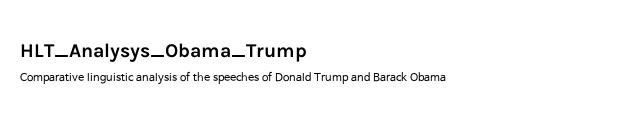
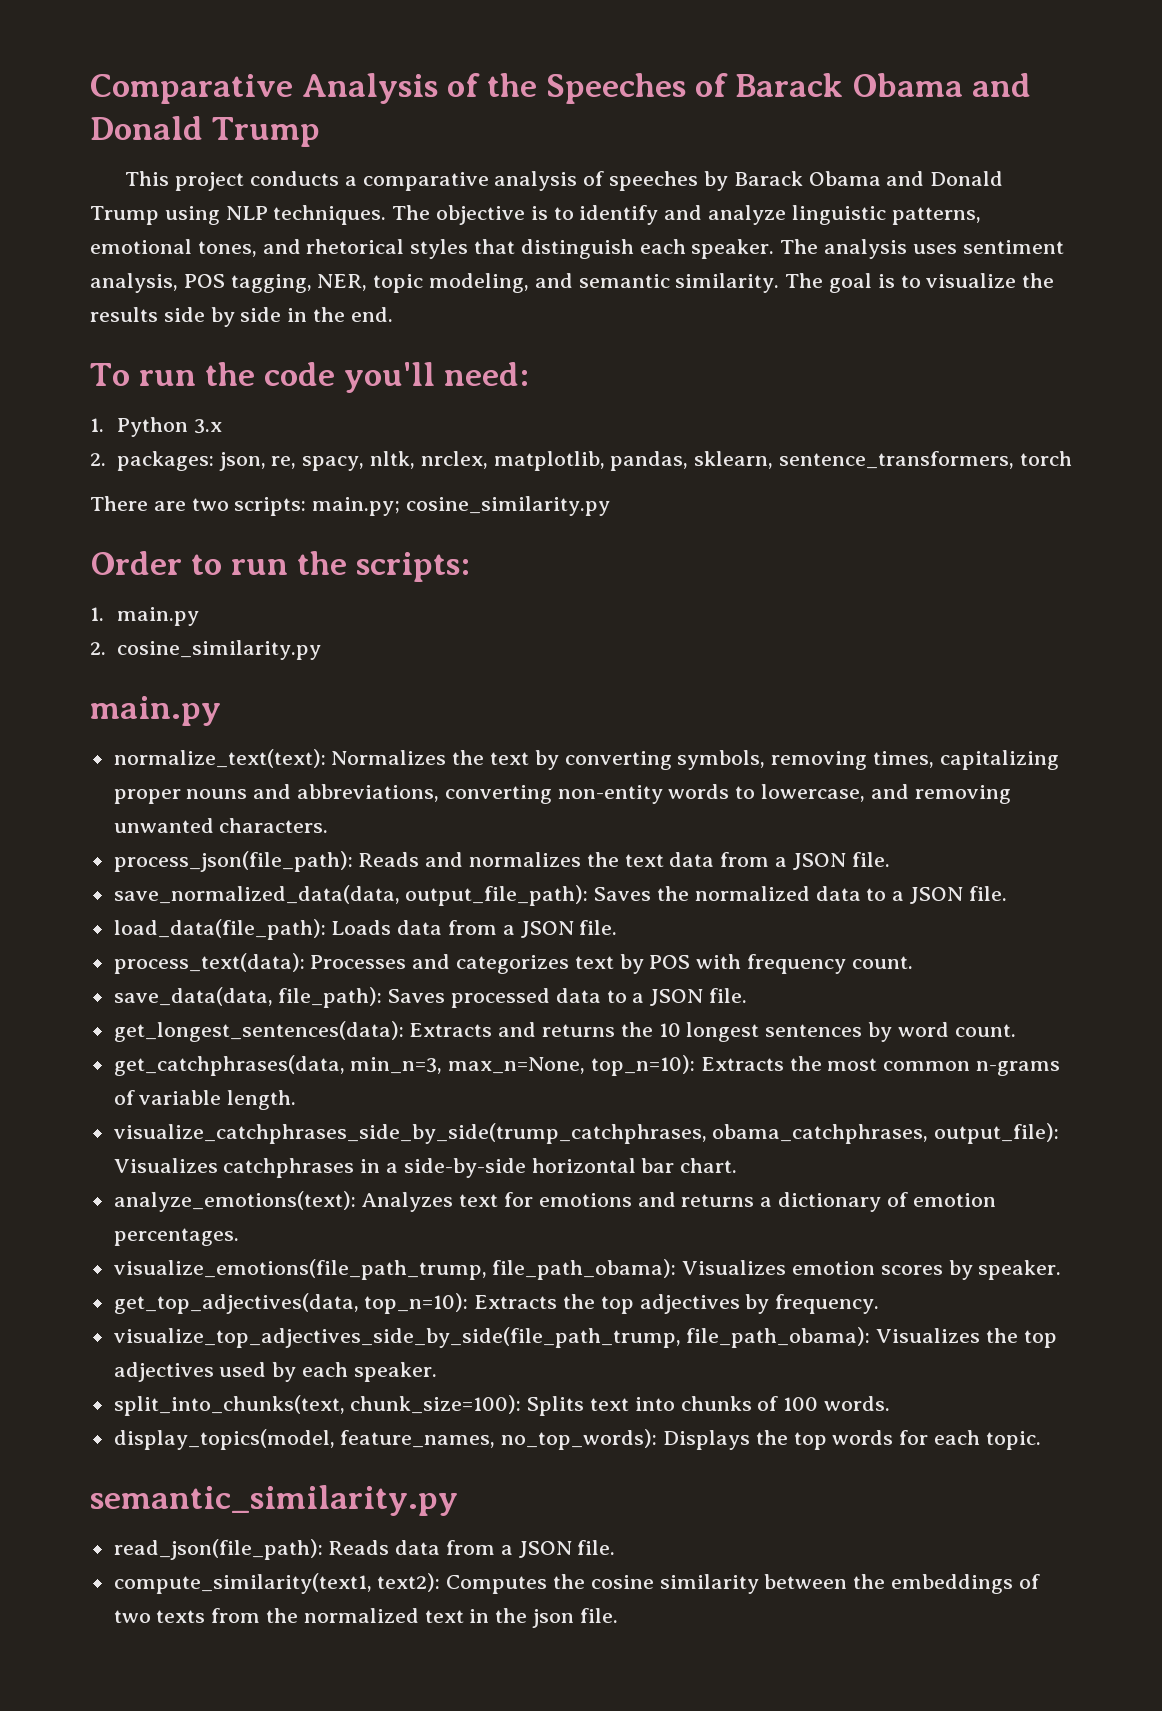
[20,43,307,62] [20,71,446,85] HLT_Analysys_Obama_Trump // Comparative linguistic analysis of the speeches of Donald Trump and Barack Obama -> [90,73,1032,104] [90,116,321,147] [125,171,1004,191] [90,205,981,225] [90,239,1064,259] [90,273,1055,293] [90,307,393,327] [90,362,530,393] [90,417,222,437] [90,451,1072,471] [90,496,611,516] [90,551,471,582] [90,607,199,626] [90,640,321,660] [90,696,221,726] [113,749,1059,770] [113,784,1011,804] [113,818,329,833] [113,851,890,872] [113,885,1007,906] [113,919,618,940] [113,953,913,974] [113,987,748,1008] [113,1021,1016,1042] [113,1055,1061,1076] [113,1090,297,1110] [113,1123,1060,1144] [113,1158,738,1178] [113,1191,996,1212] [113,1228,239,1246] [113,1259,1062,1280] [113,1293,880,1314] [113,1327,1057,1348] [113,1362,437,1382] [113,1395,891,1416] [113,1429,1041,1450] [90,1485,458,1516] [113,1539,616,1560] [113,1573,1040,1594] [113,1608,618,1628] Comparative Analysis of the Speeches of Barack Obama and Donald Trump // This project conducts a comparative analysis of speeches by Barack Obama and Donald Trump using NLP techniques. The objective is to identify and analyze linguistic patterns, emotional tones, and rhetorical styles that distinguish each speaker. The analysis uses sentiment analysis, POS tagging, NER, topic modeling, and semantic similarity. The goal is to visualize the results side by side in the end. // To run the code you'll need: // 1. Python 3.x // 2. packages: json, re, spacy, nltk, nrclex, matplotlib, pandas, sklearn, sentence_transformers, torch // There are two scripts: main.py; cosine_similarity.py // Order to run the scripts: // 1. main.py // 2. cosine_similarity.py // main.py // normalize_text(text): Normalizes the text by converting symbols, removing times, capitalizing proper nouns and abbreviations, converting non-entity words to lowercase, and removing unwanted characters. // process_json(file_path): Reads and normalizes the text data from a JSON file. // save_normalized_data(data, output_file_path): Saves the normalized data to a JSON file. // load_data(file_path): Loads data from a JSON file. // process_text(data): Processes and categorizes text by POS with frequency count. // save_data(data, file_path): Saves processed data to a JSON file. // get_longest_sentences(data): Extracts and returns the 10 longest sentences by word count. // get_catchphrases(data, min_n=3, max_n=None, top_n=10): Extracts the most common n-grams of variable length. // visualize_catchphrases_side_by_side(trump_catchphrases, obama_catchphrases, output_file): Visualizes catchphrases in a side-by-side horizontal bar chart. // analyze_emotions(text): Analyzes text for emotions and returns a dictionary of emotion percentages. // visualize_emotions(file_path_trump, file_path_obama): Visualizes emotion scores by speaker. // get_top_adjectives(data, top_n=10): Extracts the top adjectives by frequency. // visualize_top_adjectives_side_by_side(file_path_trump, file_path_obama): Visualizes the top adjectives used by each speaker. // split_into_chunks(text, chunk_size=100): Splits text into chunks of 100 words. // display_topics(model, feature_names, no_top_words): Displays the top words for each topic. // semantic_similarity.py // read_json(file_path): Reads data from a JSON file. // compute_similarity(text1, text2): Computes the cosine similarity between the embeddings of two texts from the normalized text in the json file.

